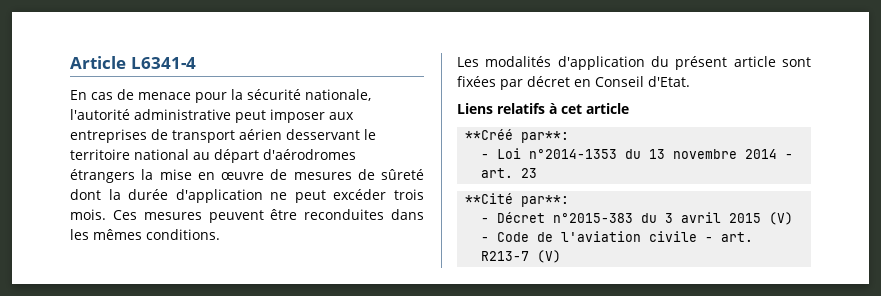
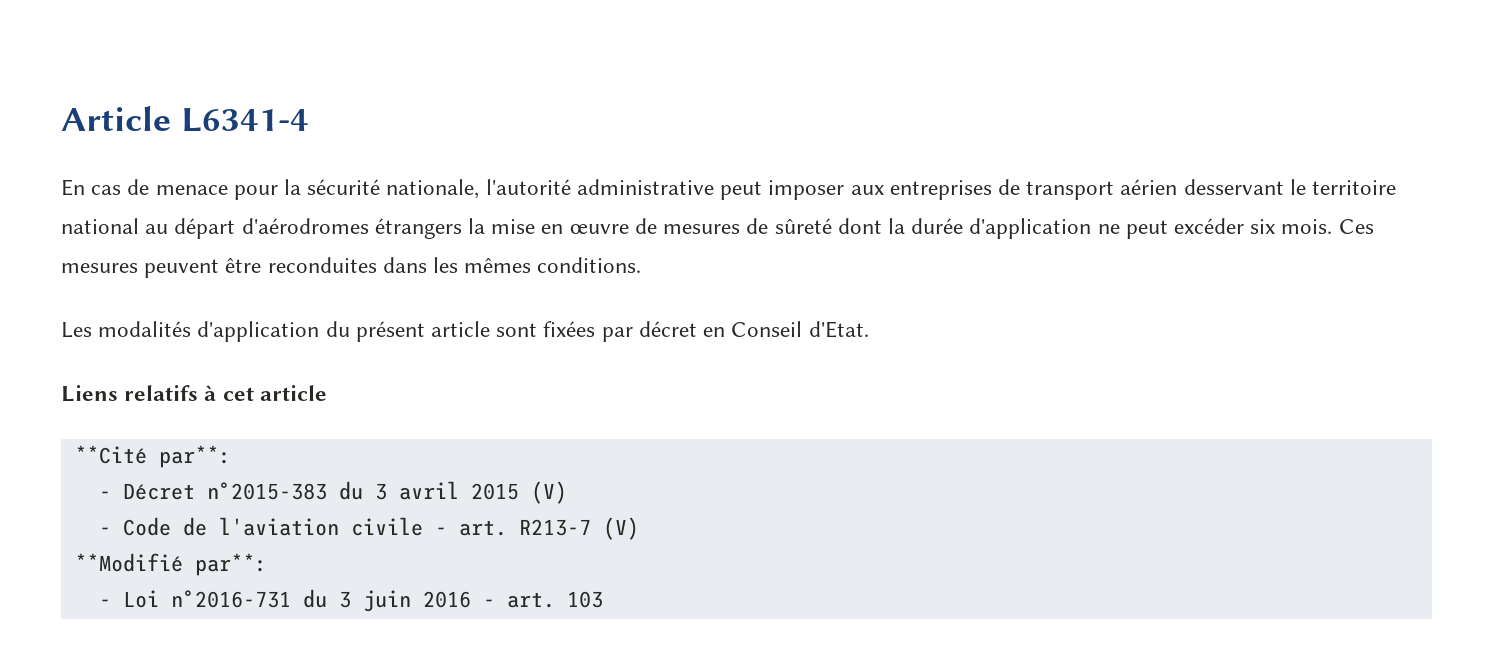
[394,189,424,200] trois -> [1250,219,1276,234] six
[465,129,570,143] [481,148,794,159] [481,168,538,178] // **Créé par**: // - Loi n°2014-1353 du 13 novembre 2014 - art. 23 -> (327, 393) none
(562, 256) none -> [74,553,267,576] [98,589,603,612] // **Modifié par**: // - Loi n°2016-731 du 3 juin 2016 - art. 103

